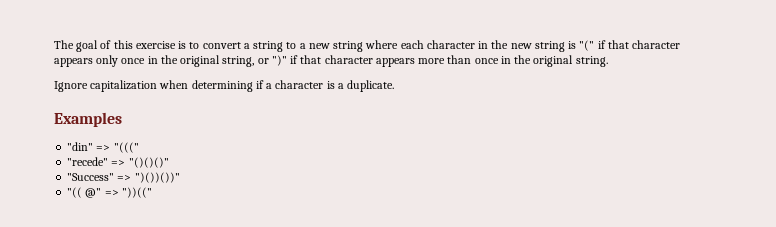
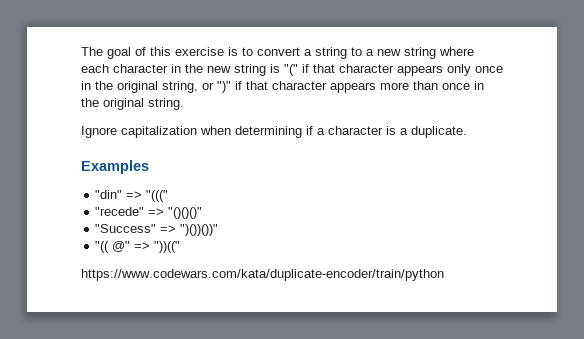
(152, 192) none -> [81,269,444,281] // https://www.codewars.com/kata/duplicate-encoder/train/python

